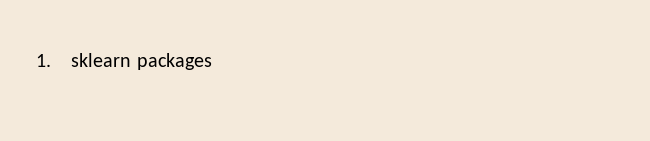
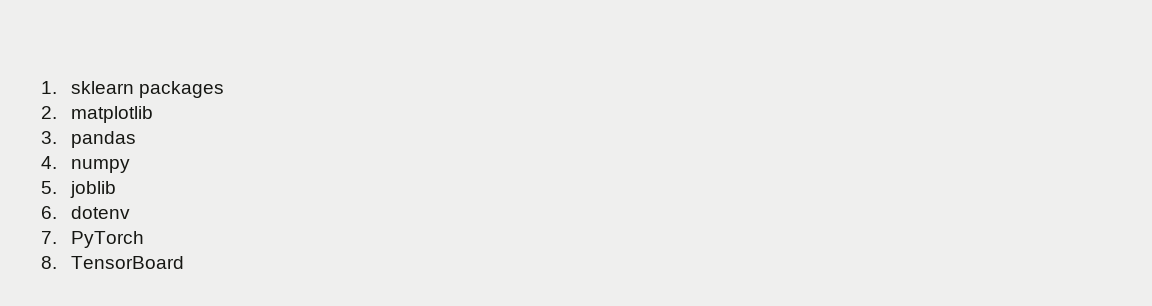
(212, 61) none -> [41,106,153,123] [41,131,136,148] [41,156,130,173] [41,181,116,198] [41,206,130,219] [41,231,144,248] [41,256,184,269] // 2. matplotlib // 3. pandas // 4. numpy // 5. joblib // 6. dotenv // 7. PyTorch // 8. TensorBoard

